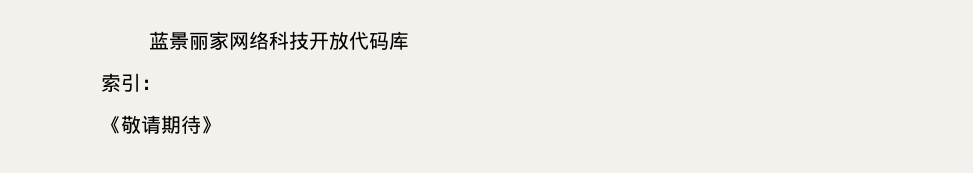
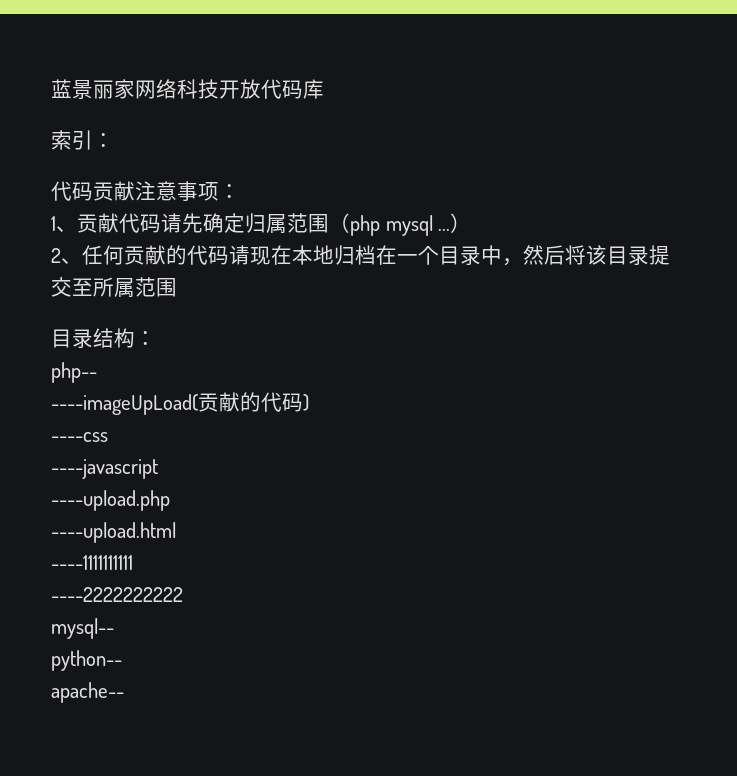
[101,115,221,134] 《敬请期待》 -> [51,181,240,201] [51,213,472,236] [51,245,670,266] [51,277,177,298] [51,328,156,348] [51,362,97,383] [51,392,309,415] [51,432,108,442] [51,459,158,479] [51,490,170,511] [51,522,176,543] [51,555,133,570] [51,587,183,602] [51,618,114,639] [51,650,122,671] [51,682,124,703] 代码贡献注意事项： // 1、贡献代码请先确定归属范围（php mysql ...） // 2、任何贡献的代码请现在本地归档在一个目录中，然后将该目录提交至所属范围 // 目录结构： // php-- // ----imageUpLoad(贡献的代码) // ----css // ----javascript // ----upload.php // ----upload.html // ----1111111111 // ----2222222222 // mysql-- // python-- // apache--

